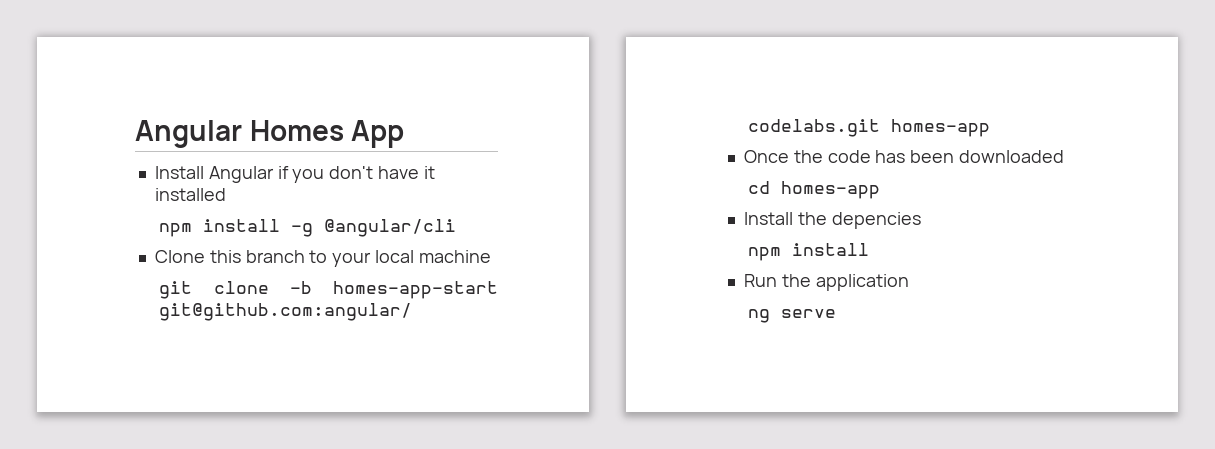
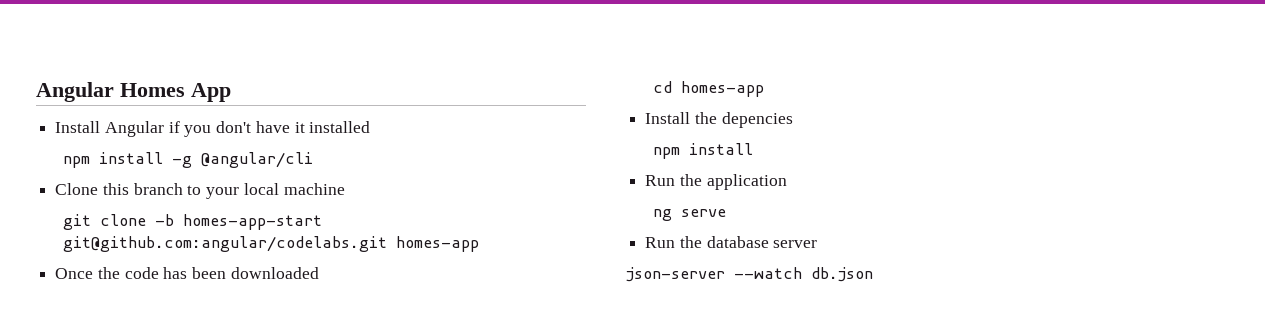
(837, 313) none -> [645,236,818,248] [626,267,873,282] // Run the database server // json-server --watch db.json

